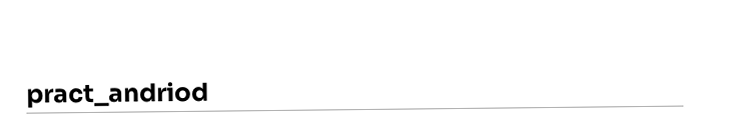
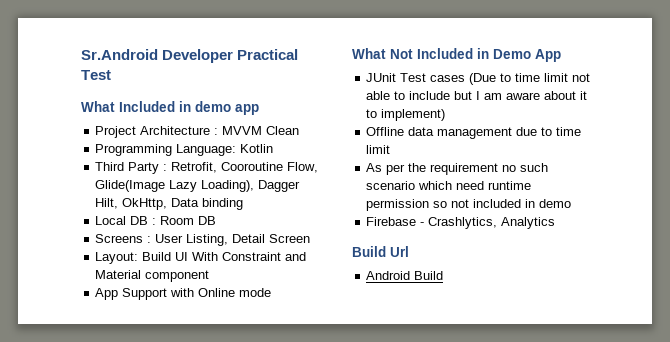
[26,81,209,108] pract_andriod -> [81,49,299,63] [81,70,111,80] [81,101,259,115] [95,126,300,138] [95,144,274,156] [95,162,319,174] [95,180,301,192] [95,198,244,210] [95,216,217,225] [95,234,311,246] [95,252,307,264] [95,270,210,282] [95,288,272,300] [352,48,561,62] [366,73,591,85] [366,91,588,100] [366,109,446,121] [366,127,582,139] [366,145,391,154] [366,163,549,175] [366,181,532,190] [366,199,572,211] [366,217,556,229] [352,246,409,257] [366,271,444,280] Sr.Android Developer Practical Test // What Included in demo app // Project Architecture : MVVM Clean // Programming Language: Kotlin // Third Party : Retrofit, Cooroutine Flow, Glide(Image Lazy Loading), Dagger Hilt, OkHttp, Data binding // Local DB : Room DB // Screens : User Listing, Detail Screen // Layout: Build UI With Constraint and Material component // App Support with Online mode // What Not Included in Demo App // JUnit Test cases (Due to time limit not able to include but I am aware about it to implement) // Offline data management due to time limit // As per the requirement no such scenario which need runtime permission so not included in demo // Firebase - Crashlytics, Analytics // Build Url // Android Build

